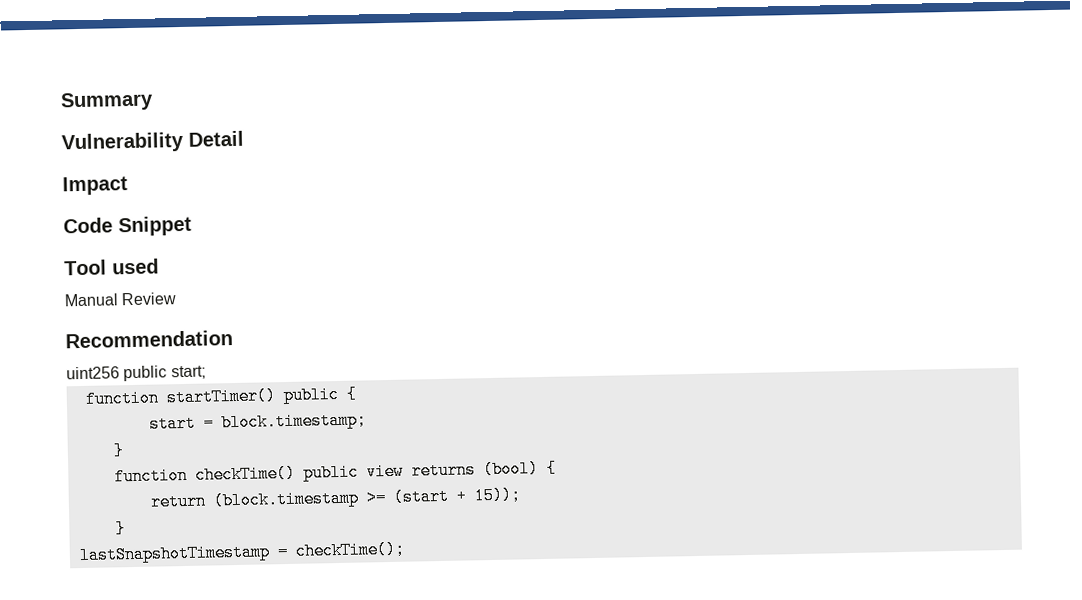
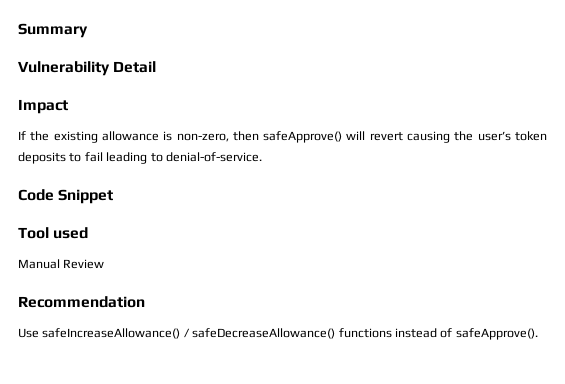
(128, 186) none -> [18,131,548,143] [18,152,262,164] // If the existing allowance is non-zero, then safeApprove() will revert causing the user’s token deposits to fail leading to denial-of-service.
[66,365,206,382] [84,385,357,408] [148,411,367,433] [112,442,125,460] [113,459,557,486] [149,486,521,511] [114,520,126,538] [78,540,406,565] uint256 public start; // function startTimer() public { // start = block.timestamp; // } // function checkTime() public view returns (bool) { // return (block.timestamp >= (start + 15)); // } // lastSnapshotTimestamp = checkTime(); -> [18,328,538,340] Use safeIncreaseAllowance() / safeDecreaseAllowance() functions instead of safeApprove().

